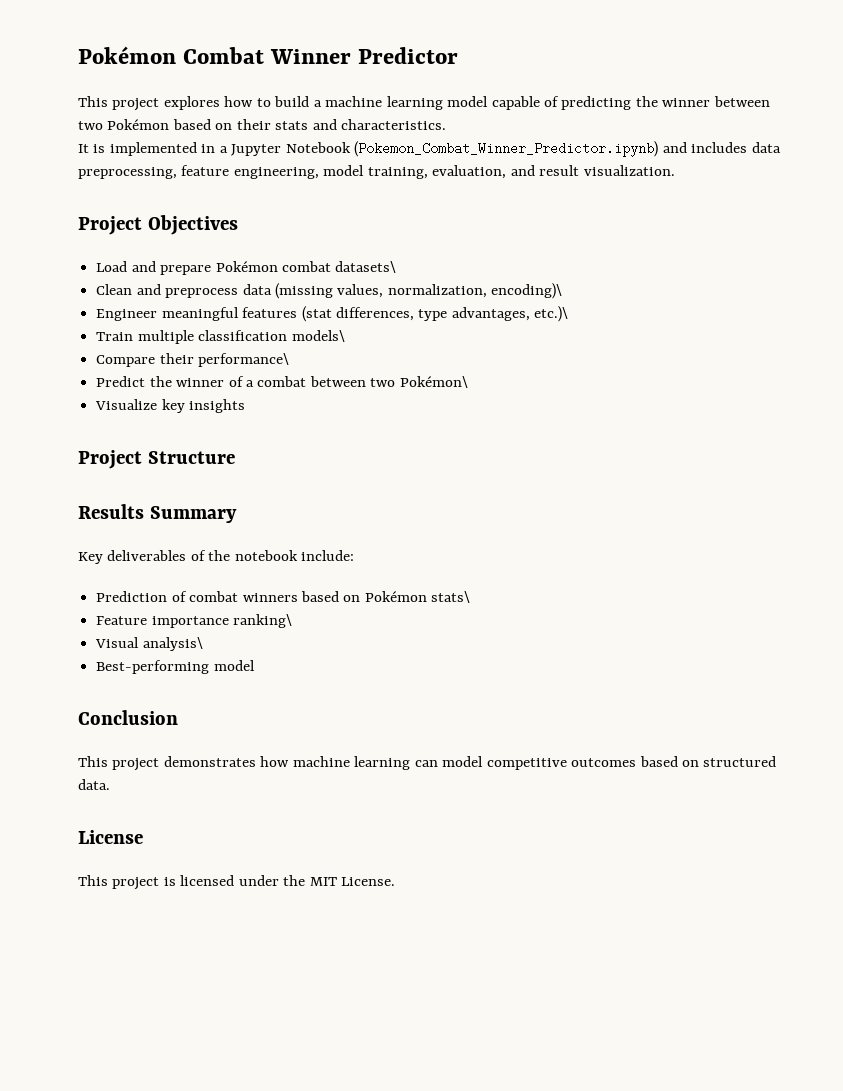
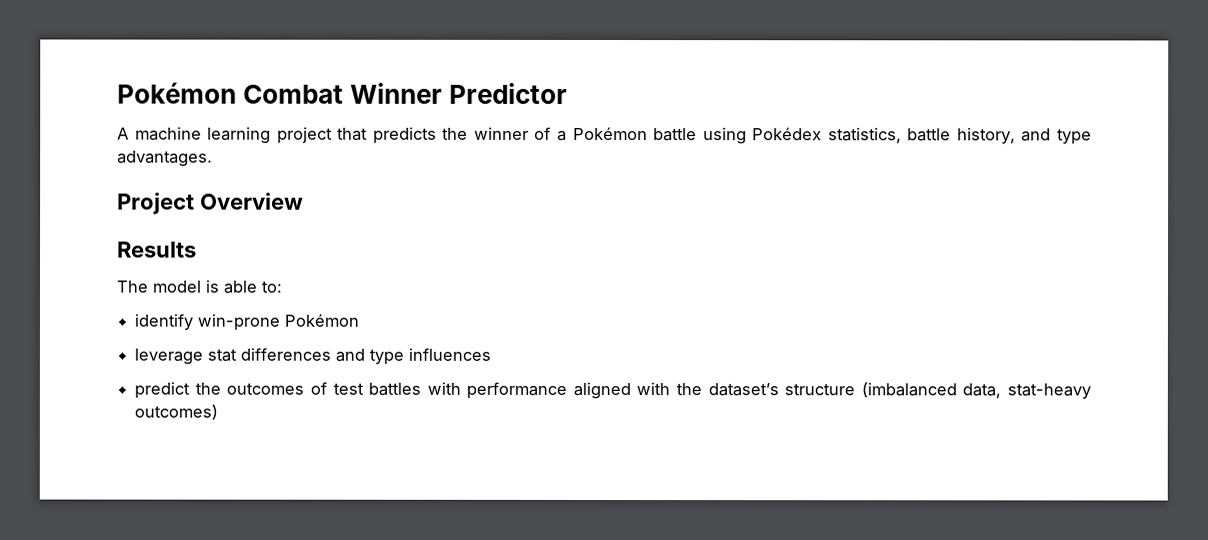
[78,96,770,111] [78,119,447,130] [78,141,781,157] [78,165,675,179] [78,215,238,235] [96,261,397,275] [96,283,563,299] [96,306,569,322] [96,330,345,344] [96,353,290,367] [96,376,468,388] [95,399,246,413] [78,450,235,469] This project explores how to build a machine learning model capable of predicting the winner between two Pokémon based on their stats and characteristics. // It is implemented in a Jupyter Notebook (Pokemon_Combat_Winner_Predictor.ipynb) and includes data preprocessing, feature engineering, model training, evaluation, and result visualization. // Project Objectives // Load and prepare Pokémon combat datasets\ // Clean and preprocess data (missing values, normalization, encoding)\ // Engineer meaningful features (stat differences, type advantages, etc.)\ // Train multiple classification models\ // Compare their performance\ // Predict the winner of a combat between two Pokémon\ // Visualize key insights // Project Structure -> [117,126,1092,145] [117,150,213,167] [117,192,304,215] A machine learning project that predicts the winner of a Pokémon battle using Pokédex statistics, battle history, and type advantages. // Project Overview
[149,506,237,523] [78,550,355,564] [96,591,471,603] [96,614,293,628] [95,637,203,651] [96,660,255,674] [78,710,178,725] [78,756,777,771] [78,779,110,790] [78,830,143,844] [78,875,396,890] Summary // Key deliverables of the notebook include: // Prediction of combat winners based on Pokémon stats\ // Feature importance ranking\ // Visual analysis\ // Best-performing model // Conclusion // This project demonstrates how machine learning can model competitive outcomes based on structured data. // License // This project is licensed under the MIT License. -> [116,279,282,294] [134,313,360,331] [134,347,492,365] [134,381,1091,400] [134,404,219,420] // The model is able to: // identify win-prone Pokémon // leverage stat differences and type influences // predict the outcomes of test battles with performance aligned with the dataset’s structure (imbalanced data, stat-heavy outcomes)

